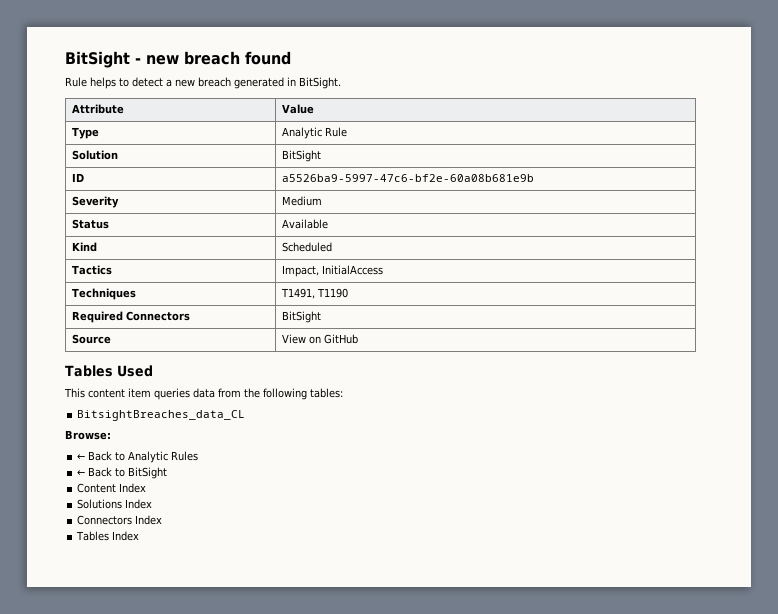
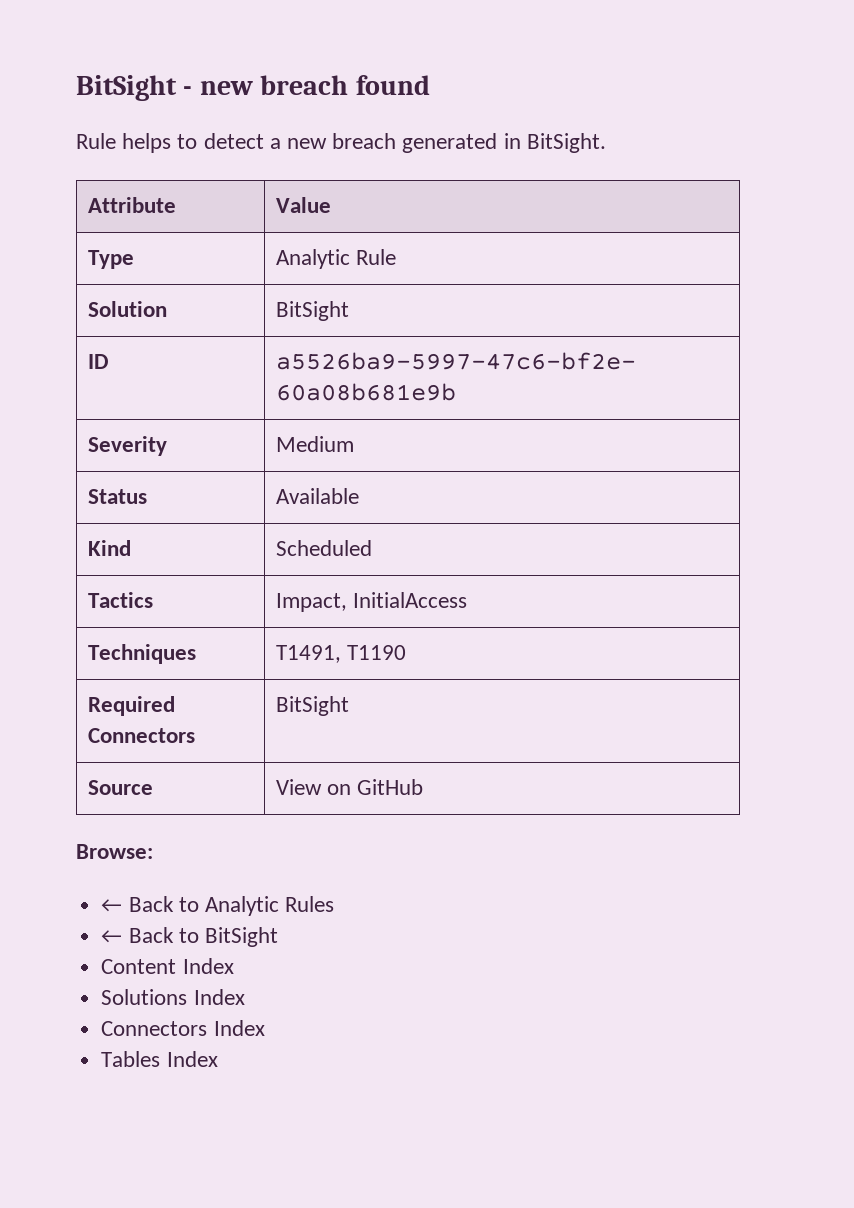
[65,365,153,377] [64,388,343,400] [77,410,246,421] // Tables Used // This content item queries data from the following tables: // BitsightBreaches_data_CL -> (424, 787) none

